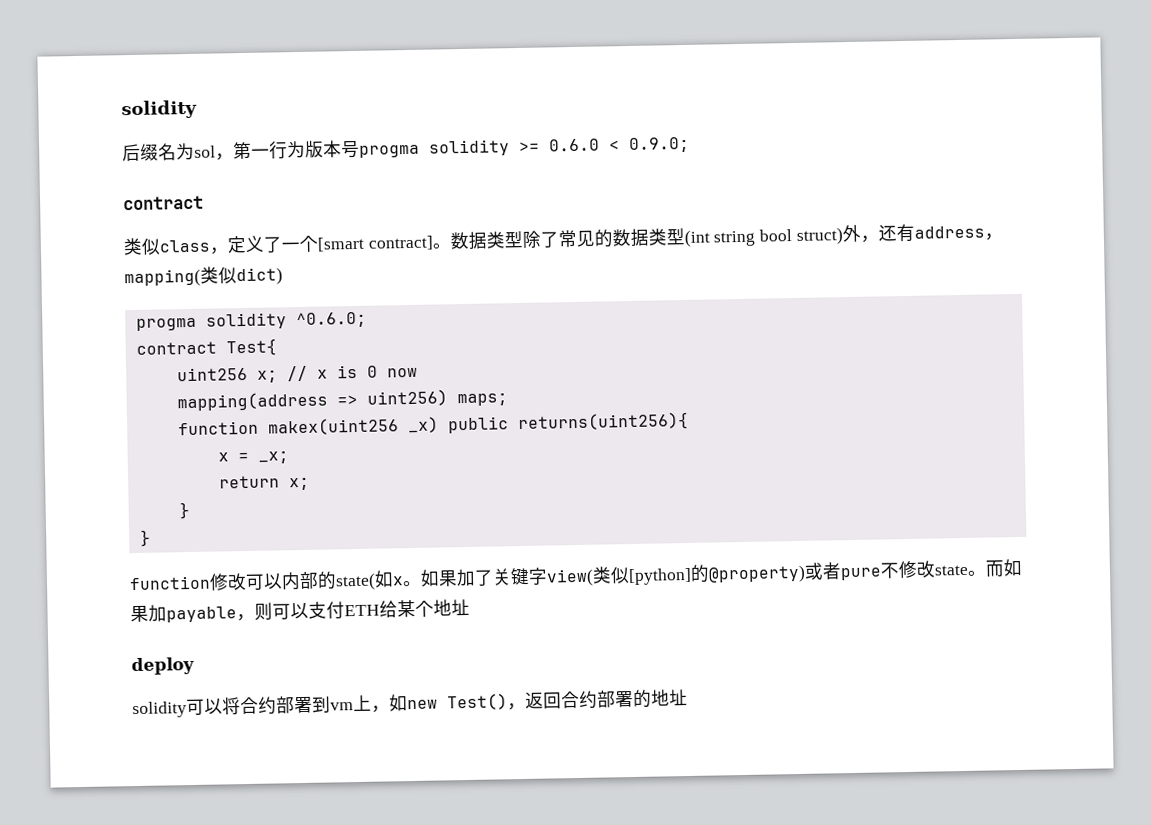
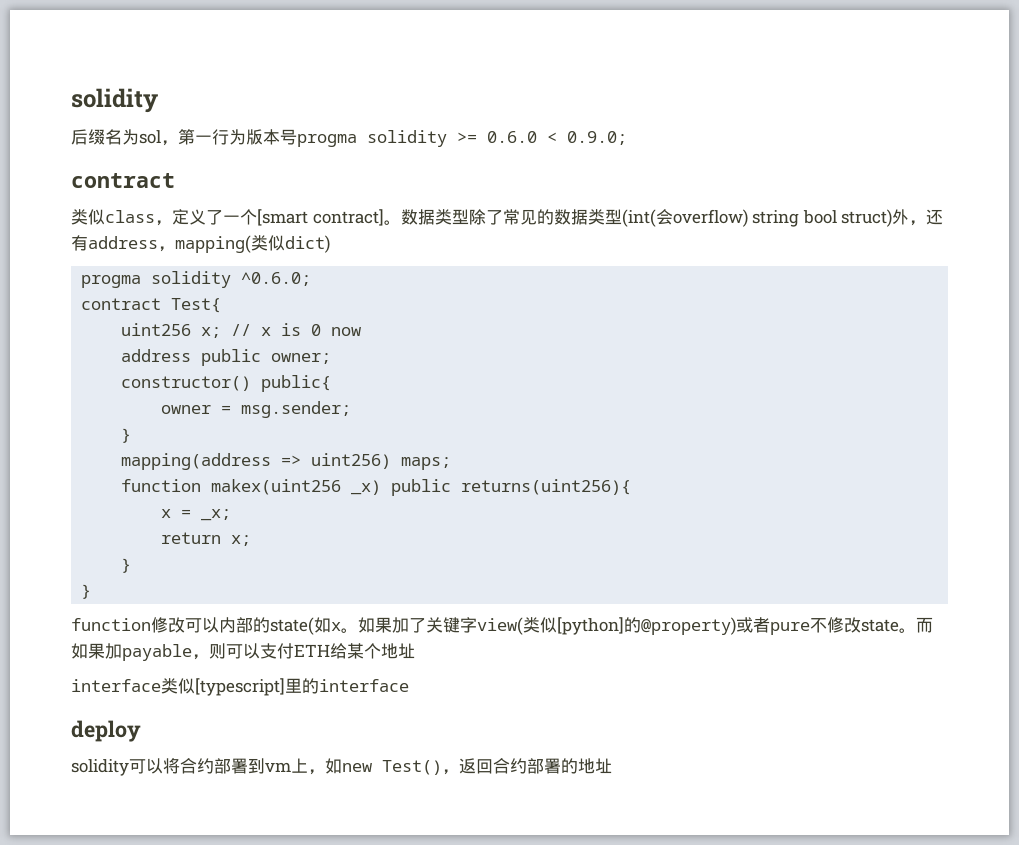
[683,229,711,248] (int -> [621,209,748,227] (int(会overflow)
(418, 372) none -> [121,349,332,366] [121,375,332,392] [161,401,352,418] [121,428,132,443] // address public owner; // constructor() public{ // owner = msg.sender; // }
(470, 607) none -> [71,678,409,696] // interface类似[typescript]里的interface

